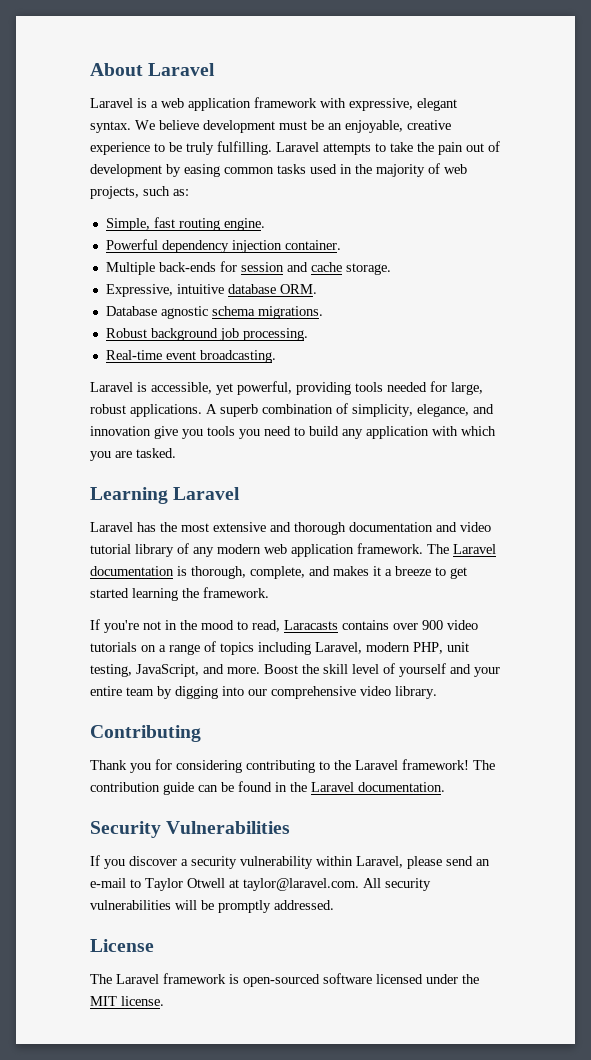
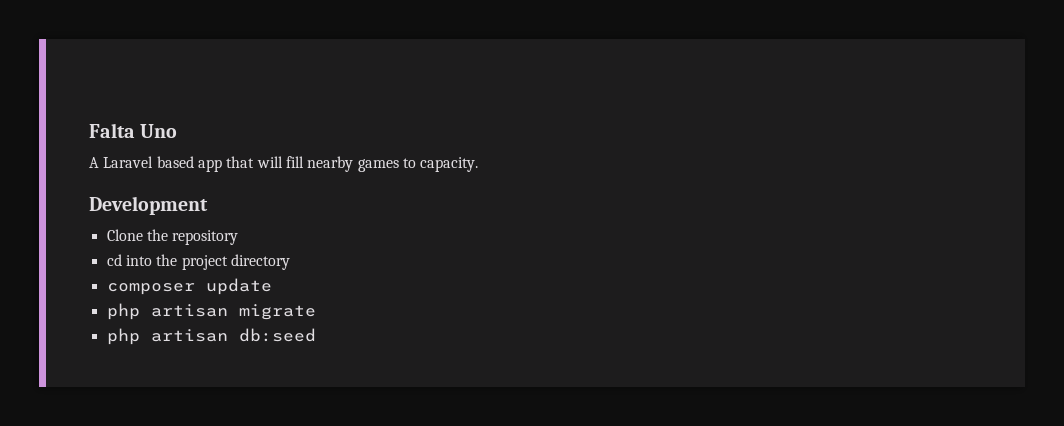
[90,63,216,76] [90,97,457,111] [90,120,451,133] [90,141,500,155] [90,163,467,177] [90,186,189,199] [105,217,265,231] [105,239,341,253] [105,261,391,275] [105,284,317,297] [105,306,323,319] [105,328,308,341] [105,350,276,363] [90,381,483,395] [90,403,494,417] [90,426,496,439] [90,448,176,461] [90,487,241,504] [90,522,491,535] [90,543,496,557] [90,566,467,579] [90,587,269,601] [90,619,478,633] [90,641,469,655] [90,663,500,677] [90,686,437,699] [90,725,201,742] [90,759,495,773] [90,781,445,795] [90,821,291,838] [90,855,490,869] [90,878,431,891] [90,900,334,913] [90,939,154,952] [90,973,479,987] [90,996,164,1006] About Laravel // Laravel is a web application framework with expressive, elegant syntax. We believe development must be an enjoyable, creative experience to be truly fulfilling. Laravel attempts to take the pain out of development by easing common tasks used in the majority of web projects, such as: // Simple, fast routing engine. // Powerful dependency injection container. // Multiple back-ends for session and cache storage. // Expressive, intuitive database ORM. // Database agnostic schema migrations. // Robust background job processing. // Real-time event broadcasting. // Laravel is accessible, yet powerful, providing tools needed for large, robust applications. A superb combination of simplicity, elegance, and innovation give you tools you need to build any application with which you are tasked. // Learning Laravel // Laravel has the most extensive and thorough documentation and video tutorial library of any modern web application framework. The Laravel documentation is thorough, complete, and makes it a breeze to get started learning the framework. // If you're not in the mood to read, Laracasts contains over 900 video tutorials on a range of topics including Laravel, modern PHP, unit testing, JavaScript, and more. Boost the skill level of yourself and your entire team by digging into our comprehensive video library. // Contributing // Thank you for considering contributing to the Laravel framework! The contribution guide can be found in the Laravel documentation. // Security Vulnerabilities // If you discover a security vulnerability within Laravel, please send an e-mail to Taylor Otwell at taylor@laravel.com. All security vulnerabilities will be promptly addressed. // License // The Laravel framework is open-sourced software licensed under the MIT license. -> [89,123,178,138] [89,156,479,172] [89,196,208,215] [106,229,239,245] [106,254,290,270] [106,278,272,295] [106,303,316,320] [106,328,316,345] Falta Uno // A Laravel based app that will fill nearby games to capacity. // Development // Clone the repository // cd into the project directory // composer update // php artisan migrate // php artisan db:seed

